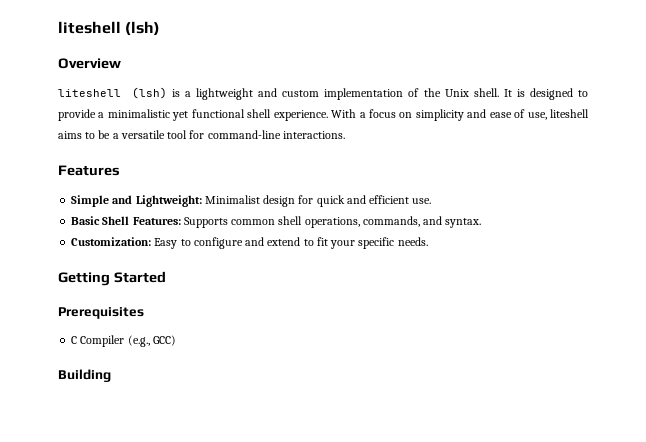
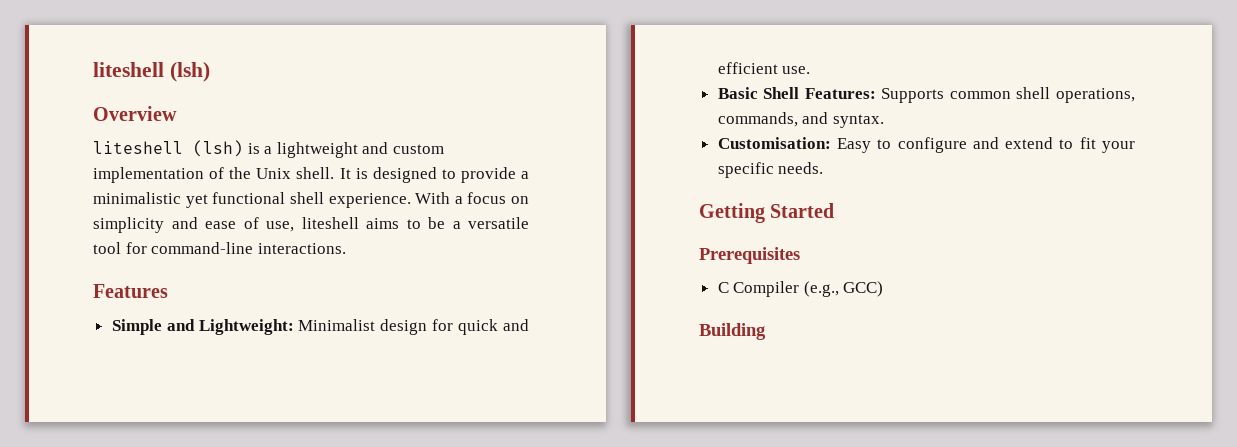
[71,237,152,246] Customization: -> [717,137,831,149] Customisation:

